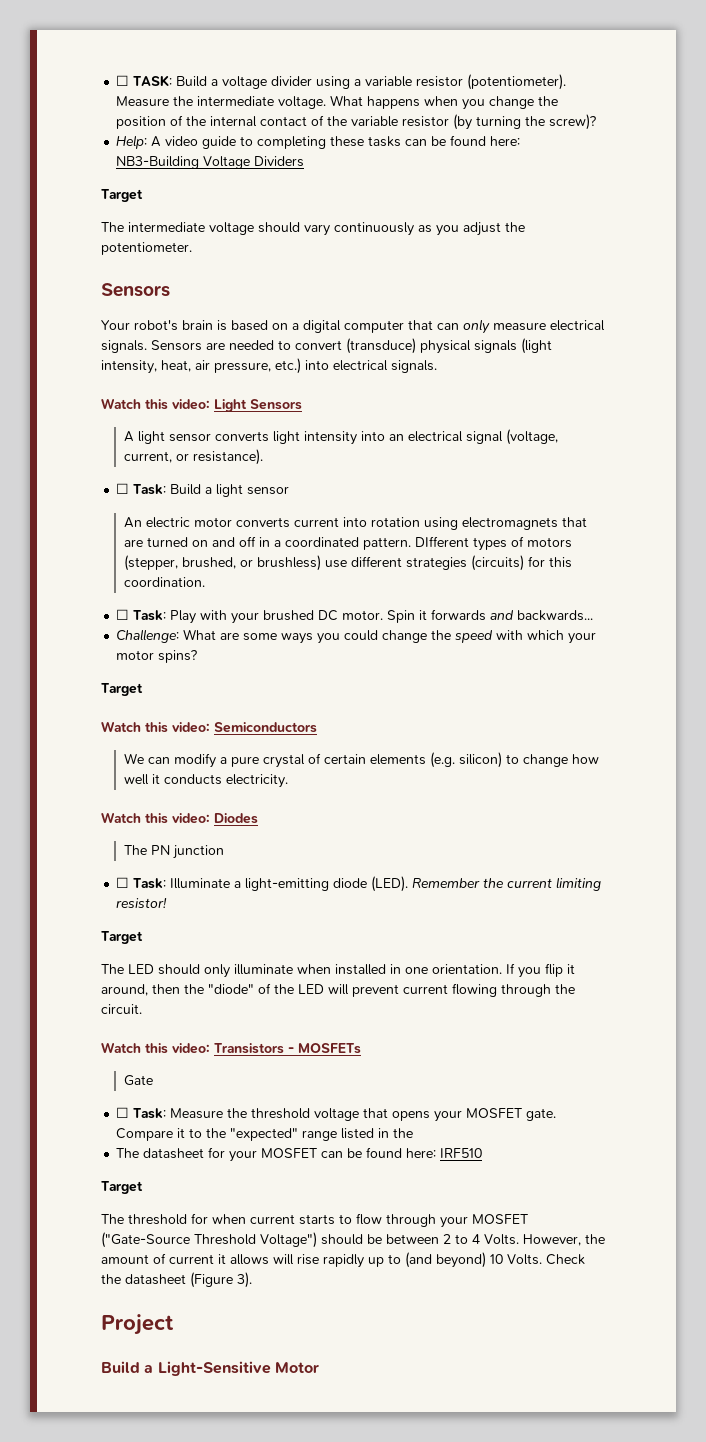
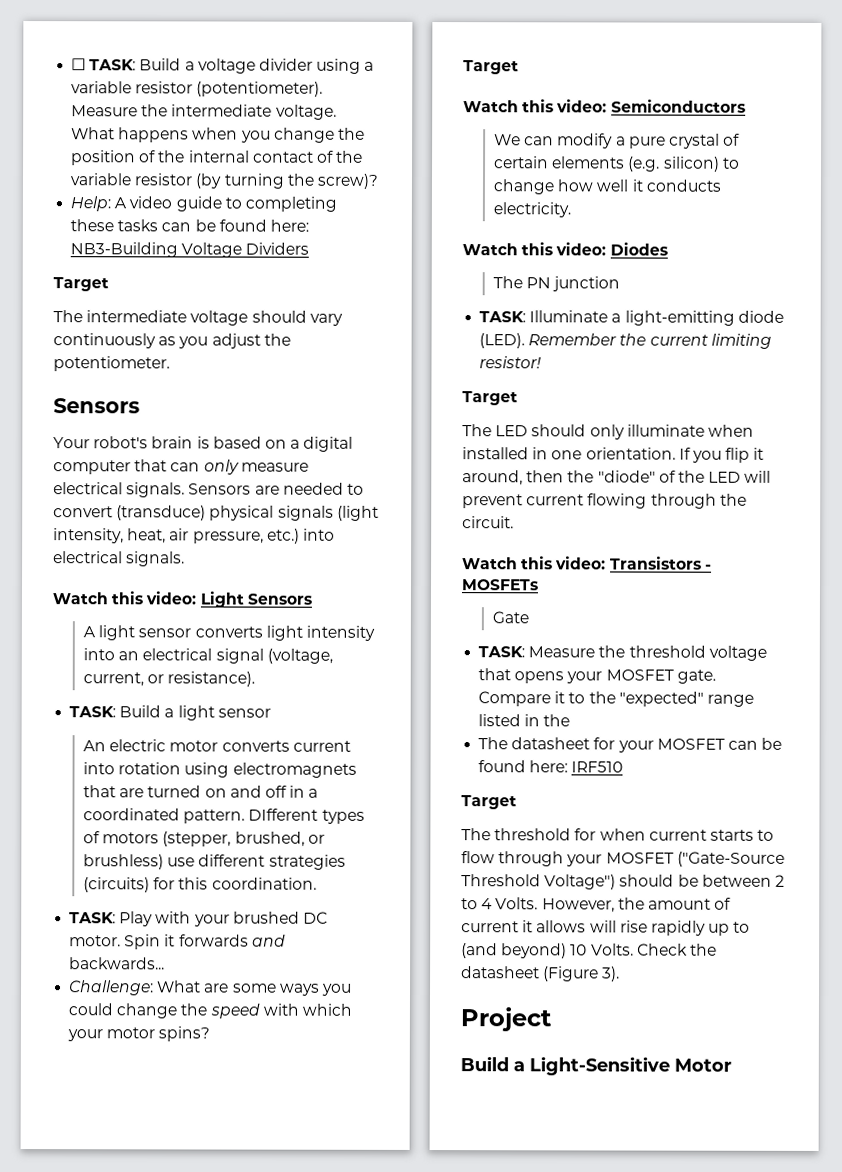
[116,483,167,495] ☐ Task: -> [69,706,117,718] TASK:
[116,609,167,621] ☐ Task: -> [69,912,117,924] TASK:
[116,877,167,889] ☐ Task: -> [479,311,527,323] TASK:
[116,1107,167,1119] ☐ Task: -> [478,646,526,658] TASK:

